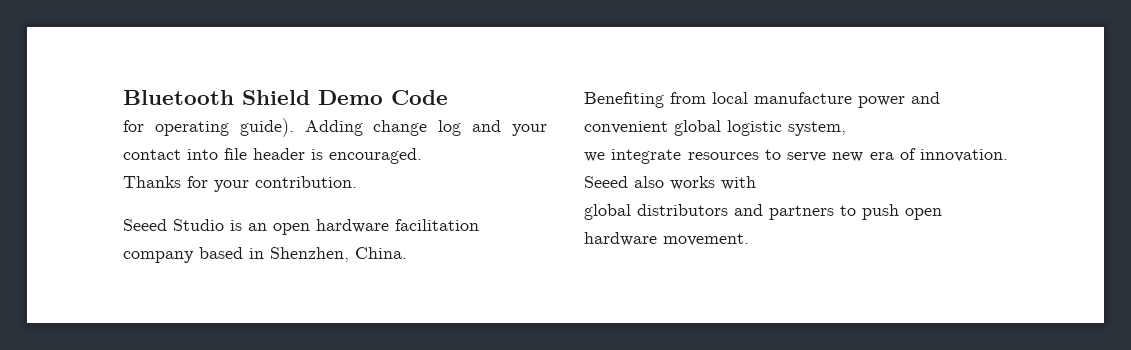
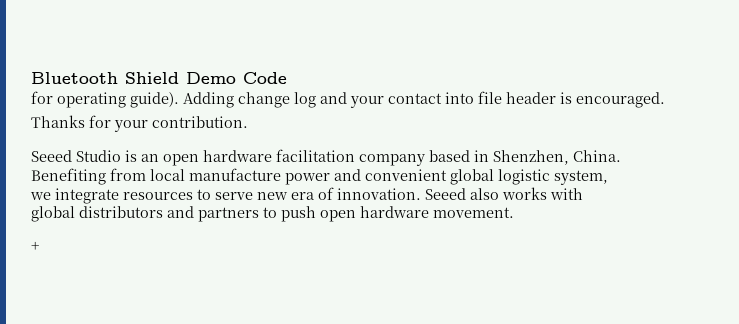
(749, 239) none -> [31,241,39,251] // +

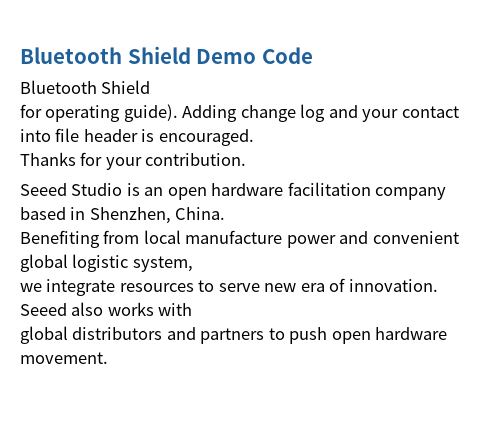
(287, 78) none -> [20,80,151,94] // Bluetooth Shield
[31,241,39,251] // + -> (108, 358) none

